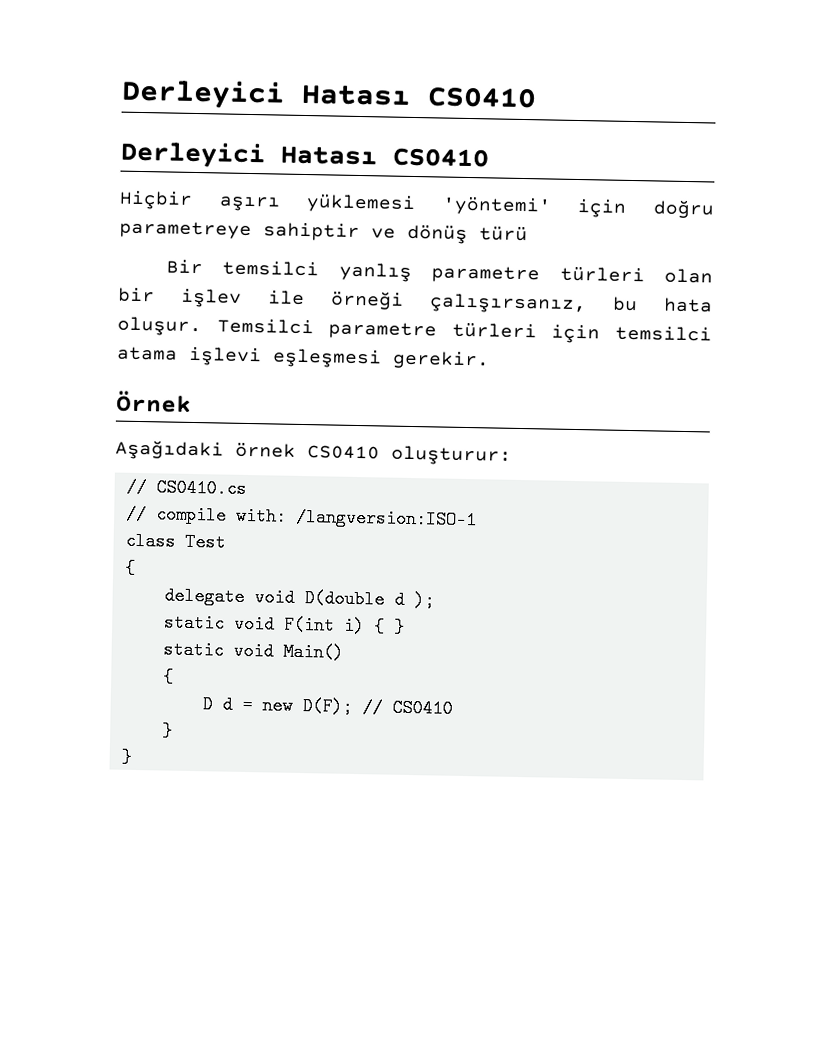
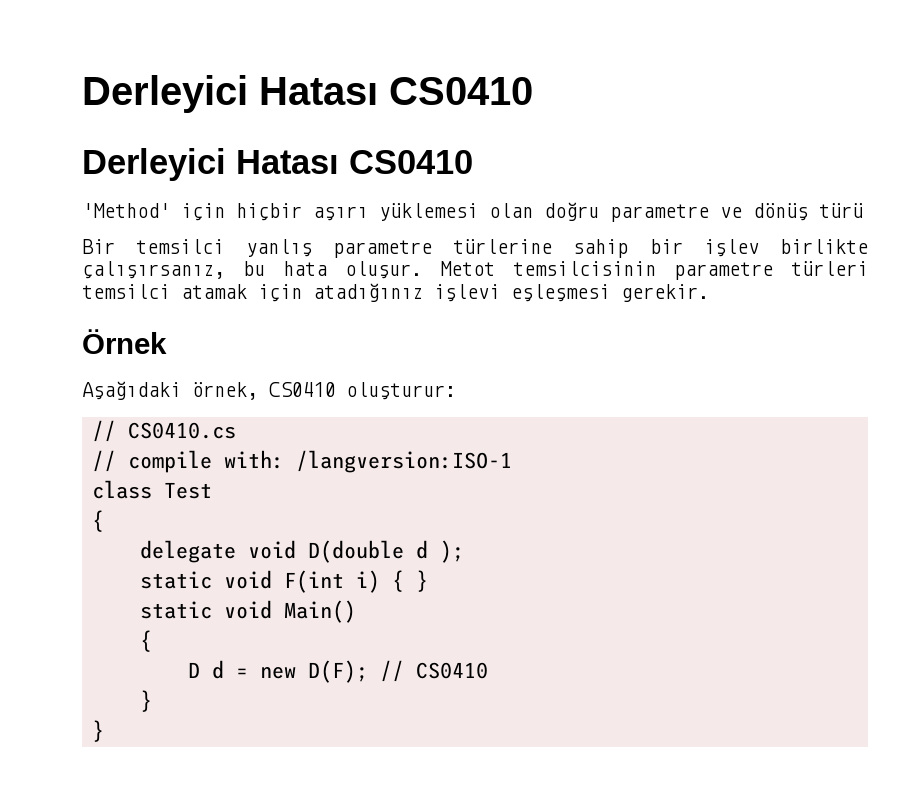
[119,190,715,219] [119,220,360,242] Hiçbir aşırı yüklemesi 'yöntemi' için doğru parametreye sahiptir -> [82,202,709,222] 'Method' için hiçbir aşırı yüklemesi olan doğru parametre
[559,266,713,284] [118,287,713,315] [117,316,712,344] [117,346,178,361] türleri olan bir işlev ile örneği çalışırsanız, bu hata oluşur. Temsilci parametre türleri için temsilci atama -> [453,239,868,258] [82,261,868,280] [82,283,423,302] türlerine sahip bir işlev birlikte çalışırsanız, bu hata oluşur. Metot temsilcisinin parametre türleri temsilci atamak için atadığınız
[235,442,296,458] örnek -> [192,382,258,400] örnek,

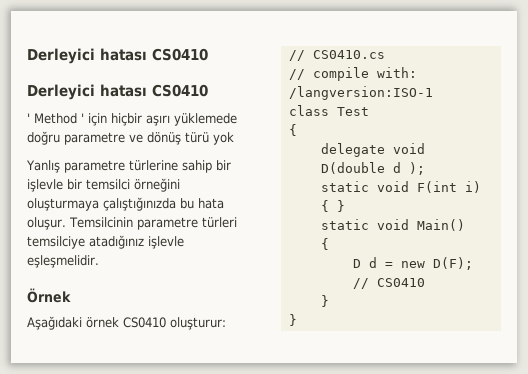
[82,75,378,113] Derleyici Hatası -> [27,48,147,64] Derleyici hatası
[236,150,473,174] [82,203,170,218] Hatası CS0410 // 'Method' -> [100,84,208,97] [27,113,84,124] hatası CS0410 // ' Method '
[379,203,533,221] yüklemesi olan -> [174,113,237,126] yüklemede
[82,239,312,257] // Bir temsilci yanlış -> [213,132,234,145] [26,160,60,173] yok // Yanlış
[703,239,868,257] [82,261,868,280] [82,283,709,302] işlev birlikte çalışırsanız, bu hata oluşur. Metot temsilcisinin parametre türleri temsilci atamak için atadığınız işlevi eşleşmesi gerekir. -> [27,178,180,192] [27,197,224,211] [27,217,237,230] [27,235,184,249] [27,255,99,268] işlevle bir temsilci örneğini oluşturmaya çalıştığınızda bu hata oluşur. Temsilcinin parametre türleri temsilciye atadığınız işlevle eşleşmelidir.
[192,382,258,400] örnek, -> [86,317,119,328] örnek

